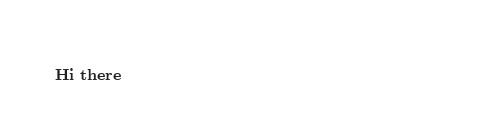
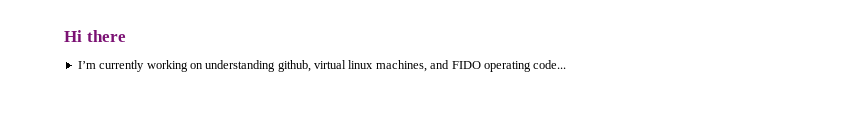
(121, 74) none -> [77,60,567,72] // I’m currently working on understanding github, virtual linux machines, and FIDO operating code...

